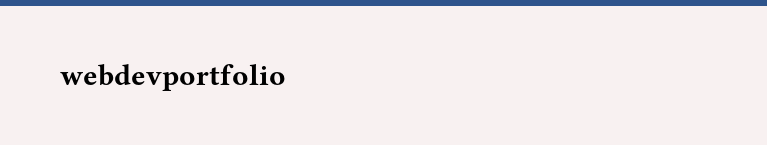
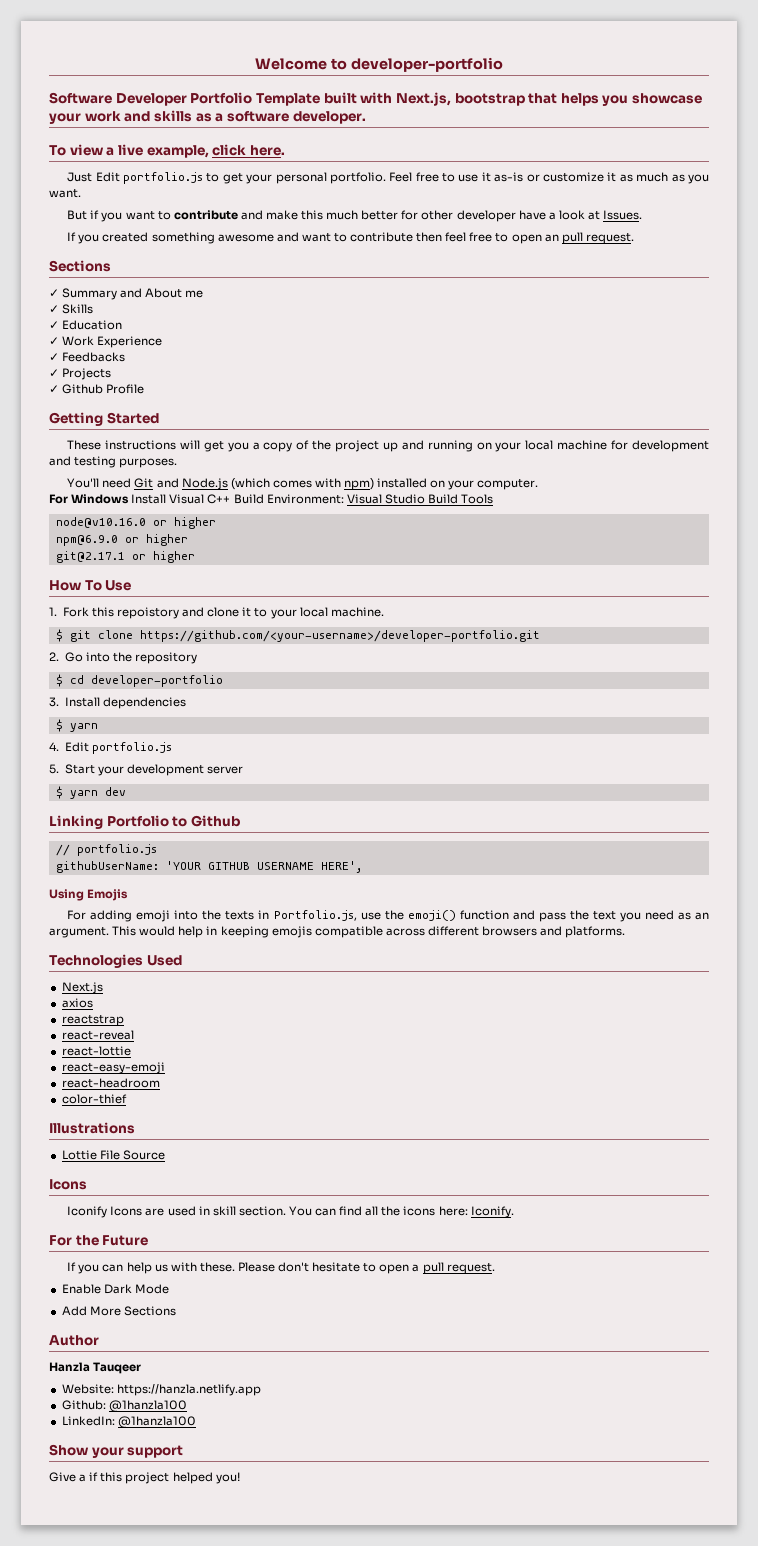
[60,64,286,91] webdevportfolio -> [255,57,503,72] [49,92,703,106] [49,110,366,124] [49,144,285,158] [67,172,710,184] [49,189,81,198] [67,210,643,222] [67,232,634,244] [49,260,111,272] [49,288,204,300] [49,304,94,314] [49,320,123,330] [49,336,163,348] [49,352,126,362] [49,368,112,380] [49,384,145,394] [49,412,159,426] [67,440,710,452] [49,456,178,468] [67,478,539,490] [49,494,494,504] [55,517,216,529] [55,534,188,546] [55,551,195,563] [49,580,132,591] [49,607,384,619] [55,629,540,642] [49,652,198,664] [55,674,223,687] [49,697,186,709] [55,719,98,732] [49,742,172,754] [49,764,244,776] [55,786,126,799] [49,815,240,829] [55,844,157,856] [55,861,362,873] [49,889,129,901] [67,910,710,922] [49,926,626,938] [49,954,182,968] [61,982,103,994] [61,998,93,1008] [61,1015,124,1026] [61,1030,134,1040] [61,1046,131,1056] [61,1062,165,1074] [61,1078,160,1088] [61,1094,127,1104] [49,1122,135,1134] [61,1150,165,1160] [49,1179,87,1190] [67,1206,514,1218] [49,1235,149,1246] [67,1262,495,1274] [61,1284,169,1294] [61,1306,176,1316] [49,1335,99,1346] [49,1362,142,1374] [61,1384,261,1396] [61,1400,187,1412] [61,1416,196,1428] [49,1444,184,1458] [49,1472,240,1484] Welcome to developer-portfolio // Software Developer Portfolio Template built with Next.js, bootstrap that helps you showcase your work and skills as a software developer. // To view a live example, click here. // Just Edit portfolio.js to get your personal portfolio. Feel free to use it as-is or customize it as much as you want. // But if you want to contribute and make this much better for other developer have a look at Issues. // If you created something awesome and want to contribute then feel free to open an pull request. // Sections // ✓ Summary and About me // ✓ Skills // ✓ Education // ✓ Work Experience // ✓ Feedbacks // ✓ Projects // ✓ Github Profile // Getting Started // These instructions will get you a copy of the project up and running on your local machine for development and testing purposes. // You'll need Git and Node.js (which comes with npm) installed on your computer. // For Windows Install Visual C++ Build Environment: Visual Studio Build Tools // node@v10.16.0 or higher // npm@6.9.0 or higher // git@2.17.1 or higher // How To Use // 1. Fork this repoistory and clone it to your local machine. // $ git clone https://github.com/<your-username>/developer-portfolio.git // 2. Go into the repository // $ cd developer-portfolio // 3. Install dependencies // $ yarn // 4. Edit portfolio.js // 5. Start your development server // $ yarn dev // Linking Portfolio to Github // // portfolio.js // githubUserName: 'YOUR GITHUB USERNAME HERE', // Using Emojis // For adding emoji into the texts in Portfolio.js, use the emoji() function and pass the text you need as an argument. This would help in keeping emojis compatible across different browsers and platforms. // Technologies Used // Next.js // axios // reactstrap // react-reveal // react-lottie // react-easy-emoji // react-headroom // color-thief // Illustrations // Lottie File Source // Icons // Iconify Icons are used in skill section. You can find all the icons here: Iconify. // For the Future // If you can help us with these. Please don't hesitate to open a pull request. // Enable Dark Mode // Add More Sections // Author // Hanzla Tauqeer // Website: https://hanzla.netlify.app // Github: @1hanzla100 // LinkedIn: @1hanzla100 // Show your support // Give a if this project helped you!

